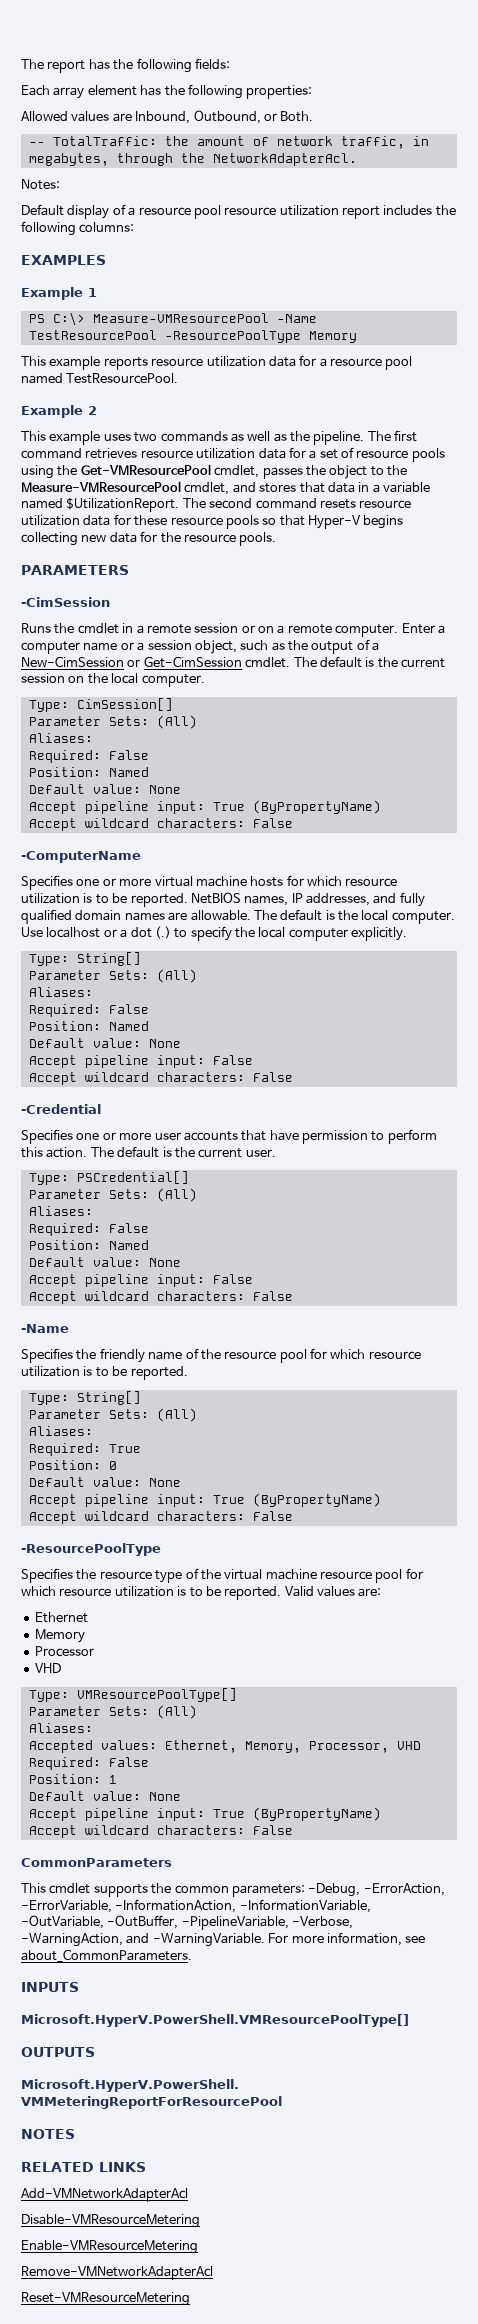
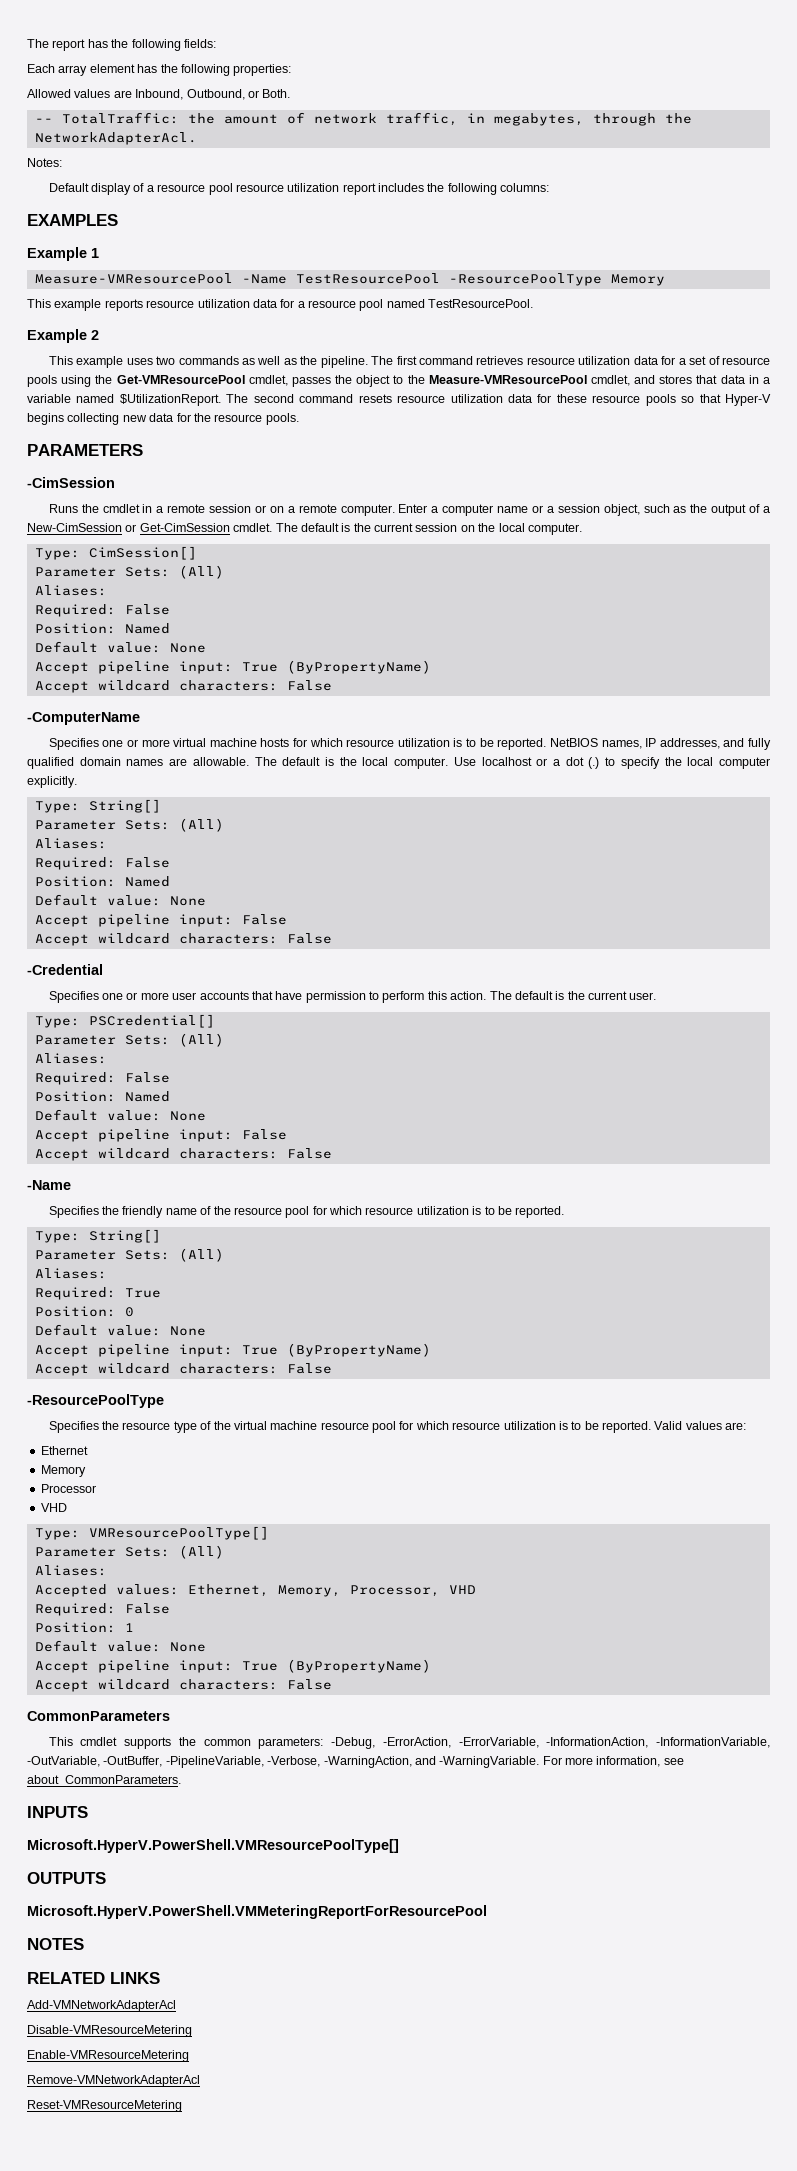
[28,312,85,326] PS C:\> -> (99, 253) none

